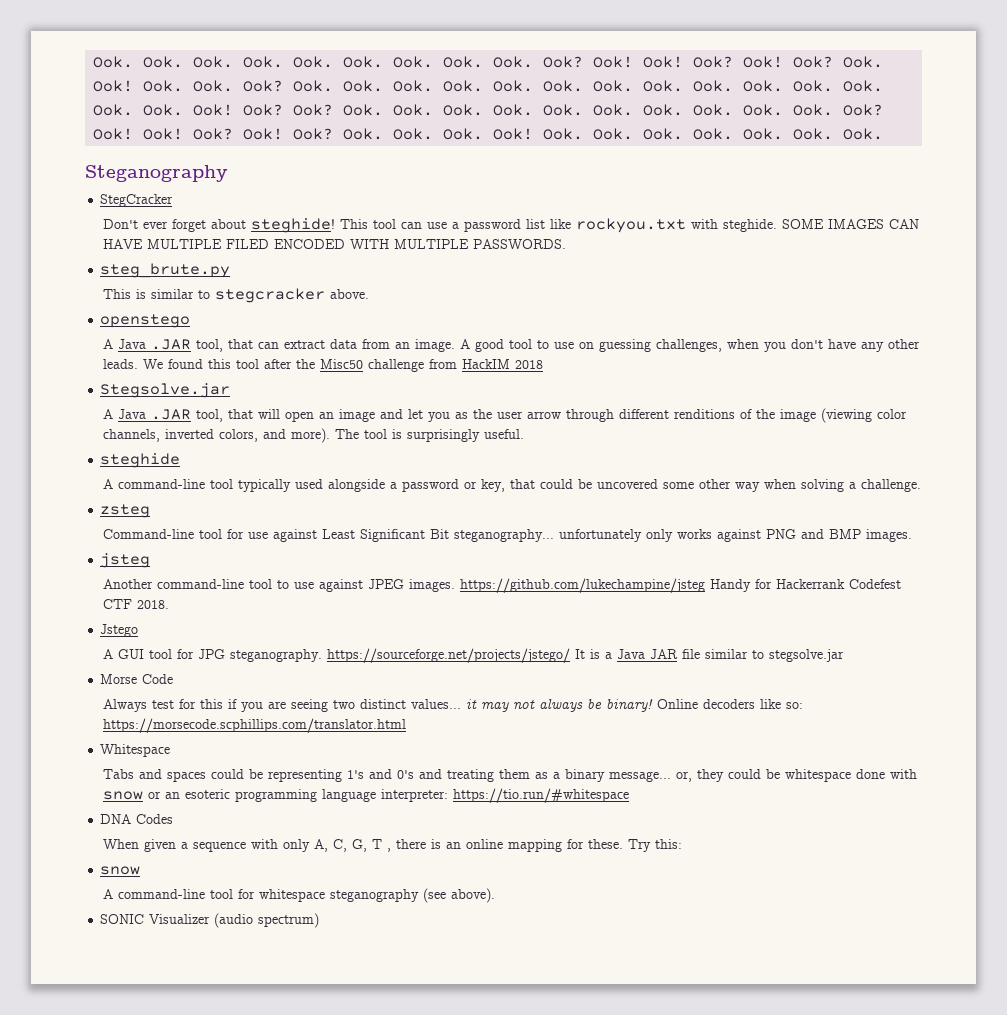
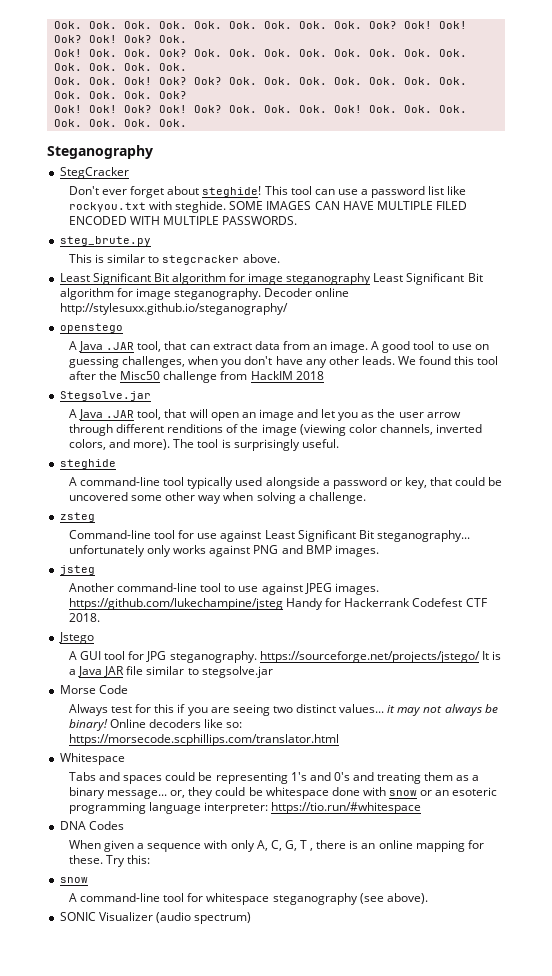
(369, 294) none -> [59,273,483,285] [59,288,350,300] [59,303,288,315] // Least Significant Bit algorithm for image steganography Least Significant Bit algorithm for image steganography. Decoder online http://stylesuxx.github.io/steganography/

